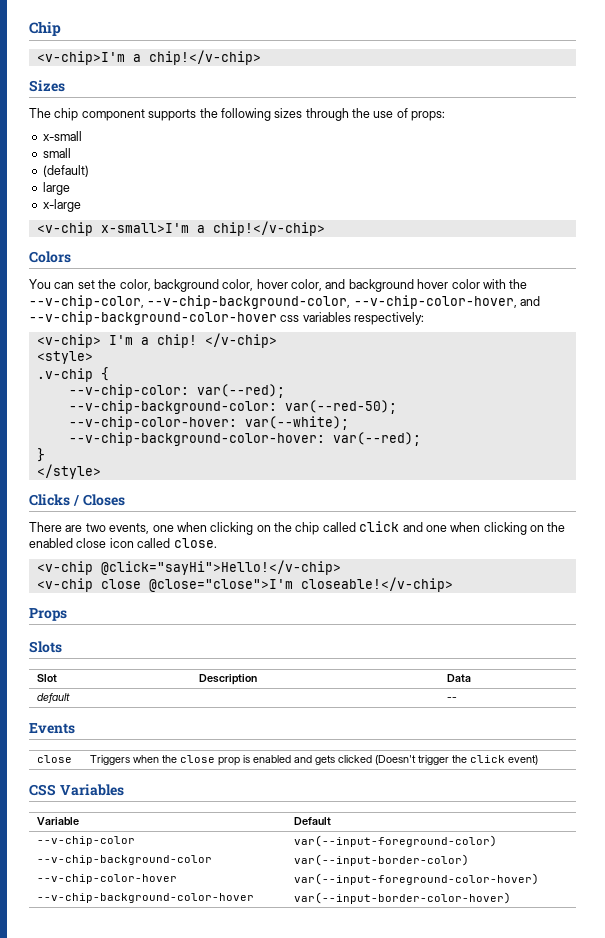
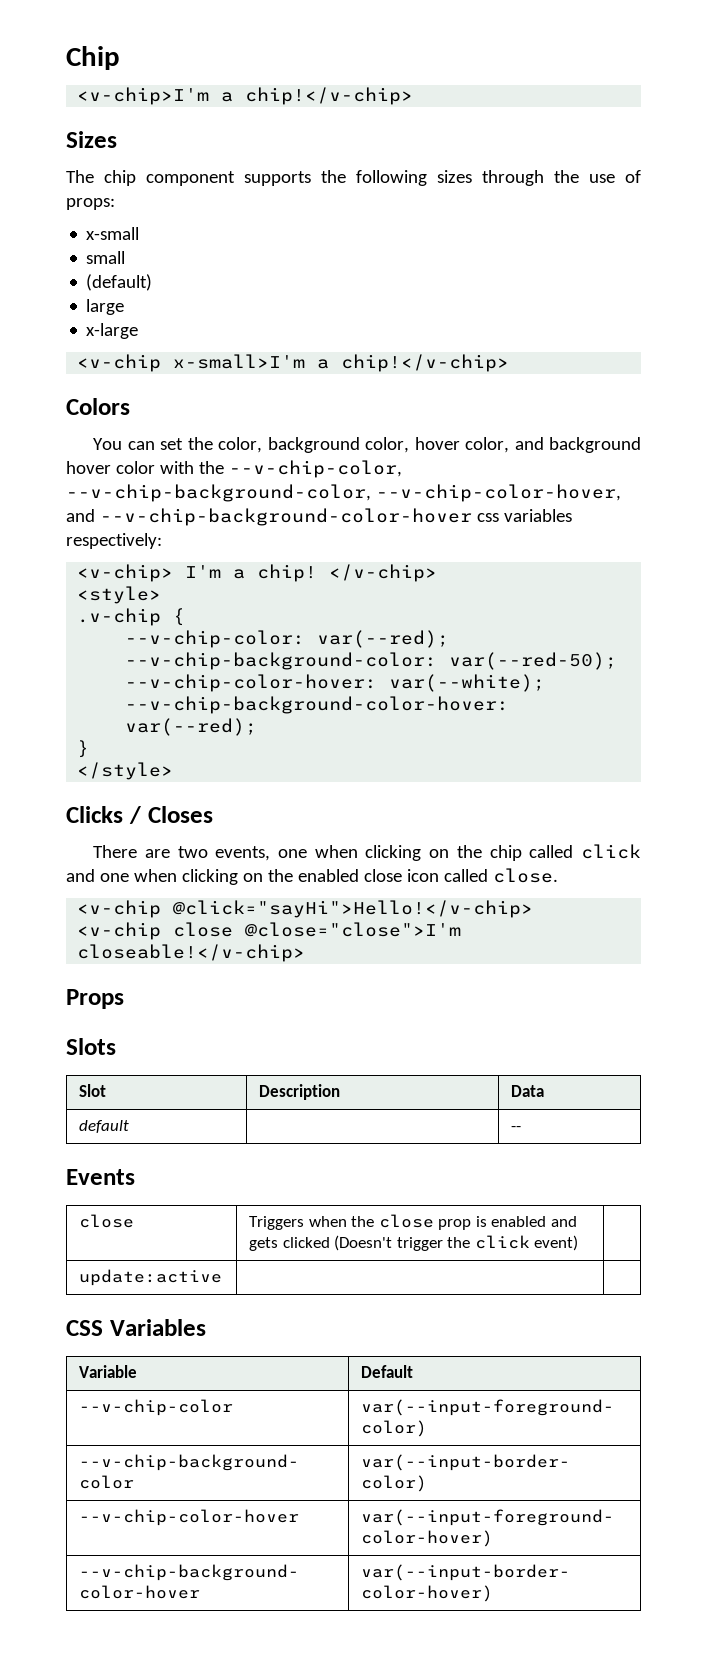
(539, 760) none -> [79,1269,223,1286] | // update:active | |

